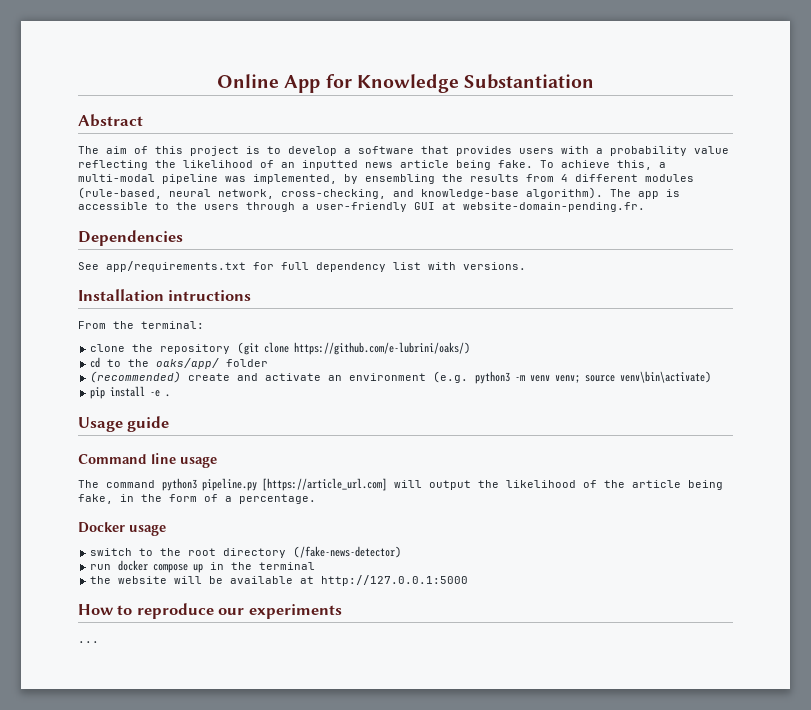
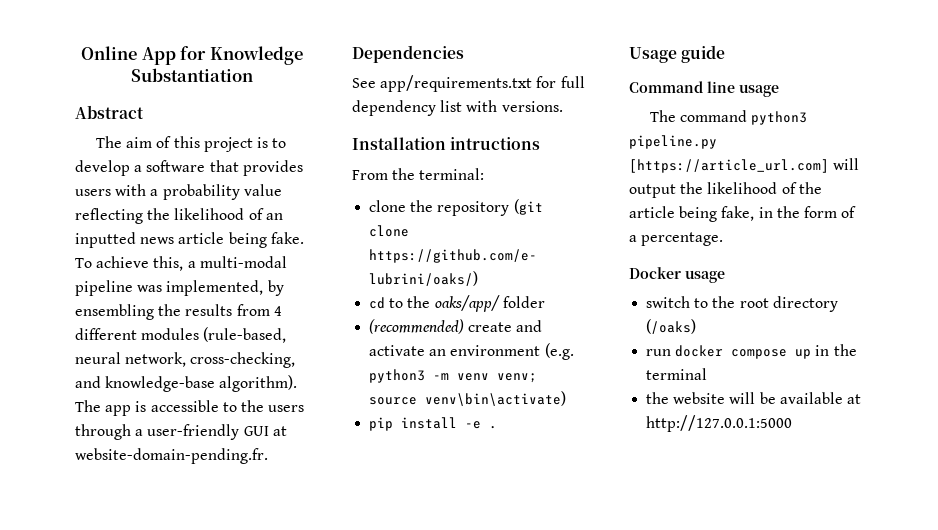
[293,546,403,558] (/fake-news-detector) -> [646,319,697,334] (/oaks)
[78,603,342,619] [78,641,99,643] // How to reproduce our experiments // ... -> (793, 423) none

